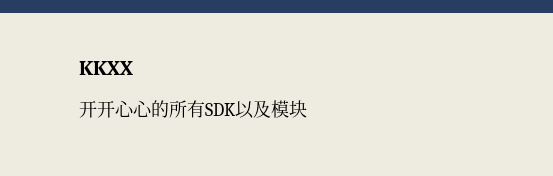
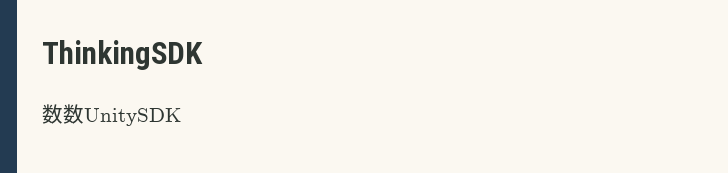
[79,61,133,75] [79,100,307,119] KKXX // 开开心心的所有SDK以及模块 -> [42,40,203,70] [42,104,181,126] ThinkingSDK // 数数UnitySDK

